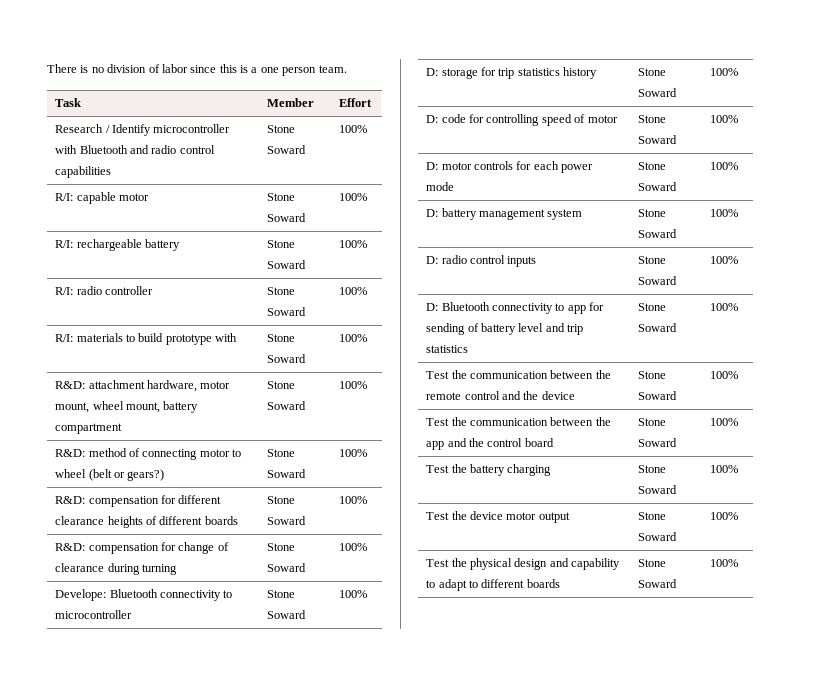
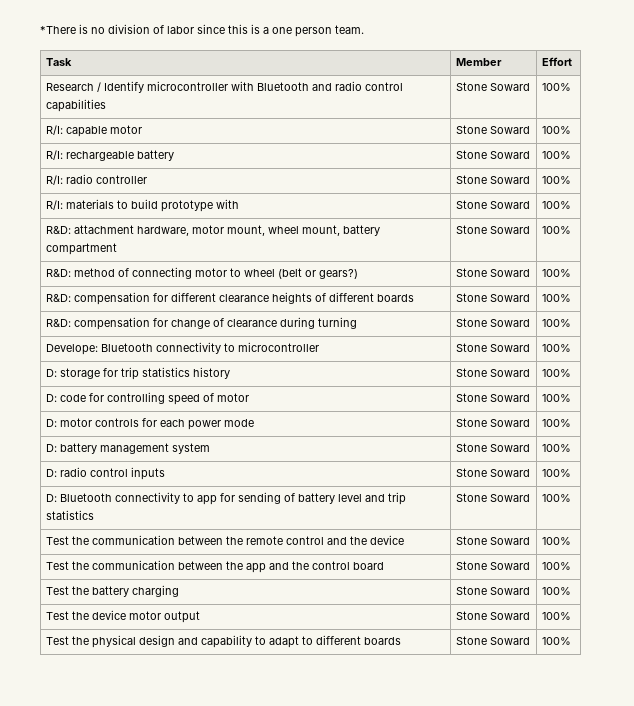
[47,64,77,73] There -> [40,26,76,34] *There

